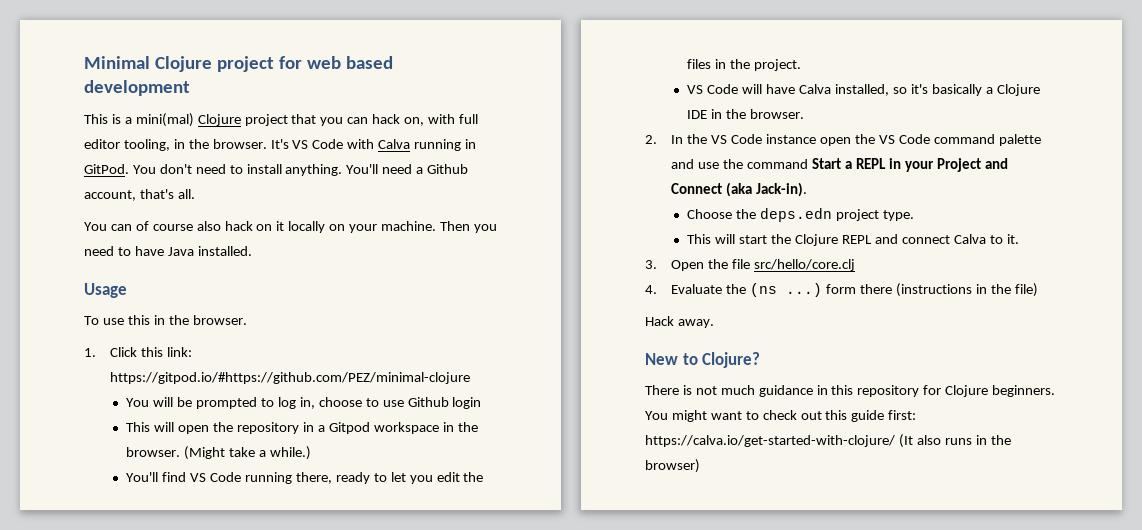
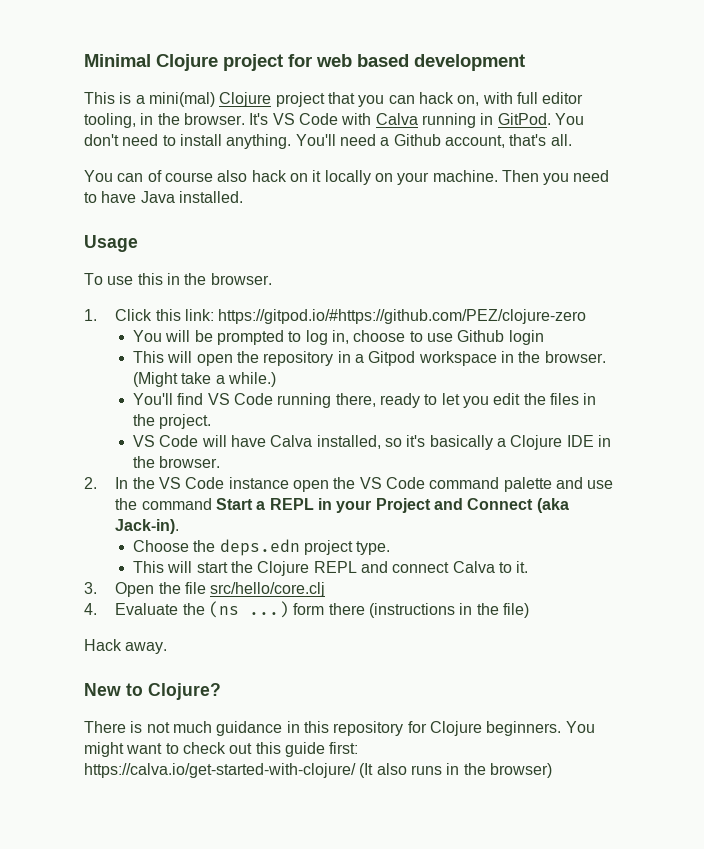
[110,372,471,384] https://gitpod.io/#https://github.com/PEZ/minimal-clojure -> [218,309,587,324] https://gitpod.io/#https://github.com/PEZ/clojure-zero

